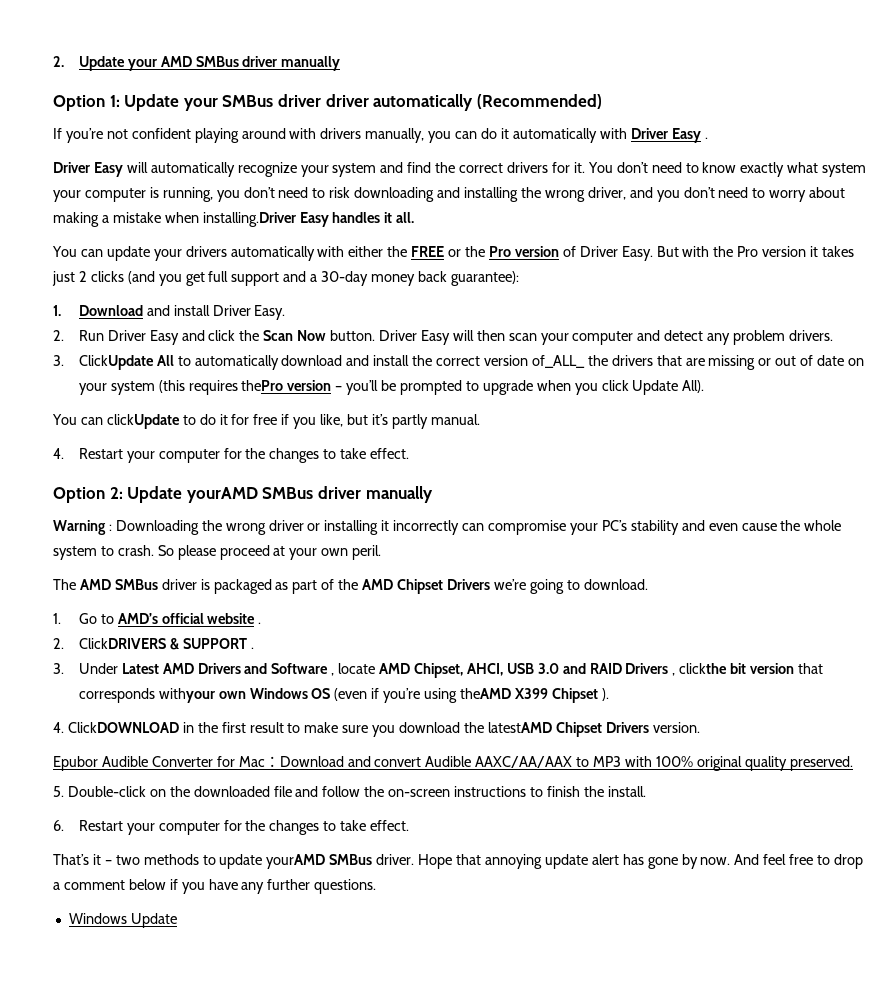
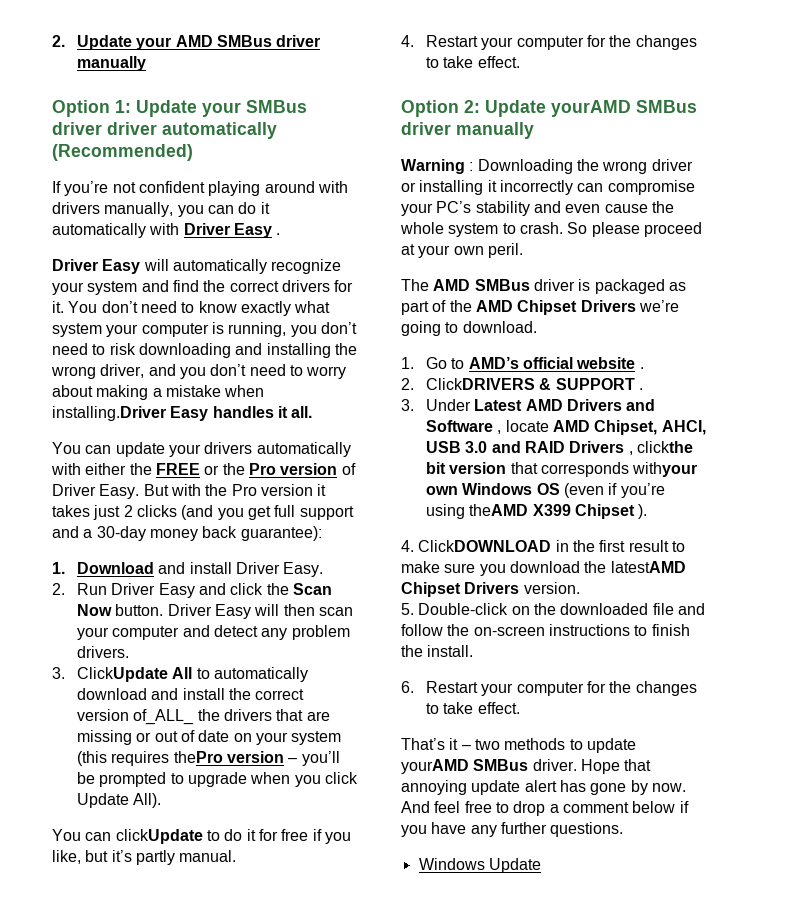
[53,756,853,771] // Epubor Audible Converter for Mac：Download and convert Audible AAXC/AA/AAX to MP3 with 100% original quality preserved. -> (580, 588) none

